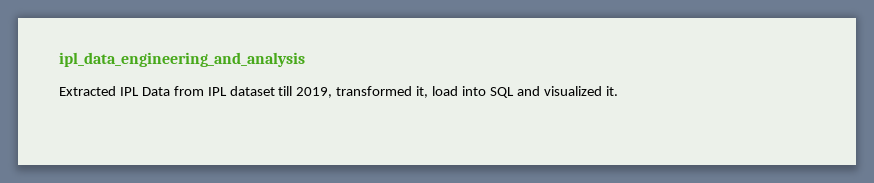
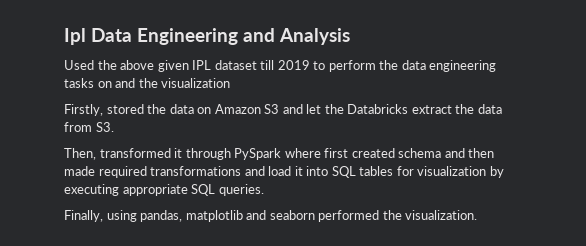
[59,52,305,67] [59,86,618,98] ipl_data_engineering_and_analysis // Extracted IPL Data from IPL dataset till 2019, transformed it, load into SQL and visualized it. -> [64,28,350,45] [64,60,497,72] [64,78,231,88] [64,104,502,116] [64,122,114,132] [64,148,495,160] [64,166,504,178] [64,184,264,196] [64,210,478,222] Ipl Data Engineering and Analysis // Used the above given IPL dataset till 2019 to perform the data engineering tasks on and the visualization // Firstly, stored the data on Amazon S3 and let the Databricks extract the data from S3. // Then, transformed it through PySpark where first created schema and then made required transformations and load it into SQL tables for visualization by executing appropriate SQL queries. // Finally, using pandas, matplotlib and seaborn performed the visualization.

